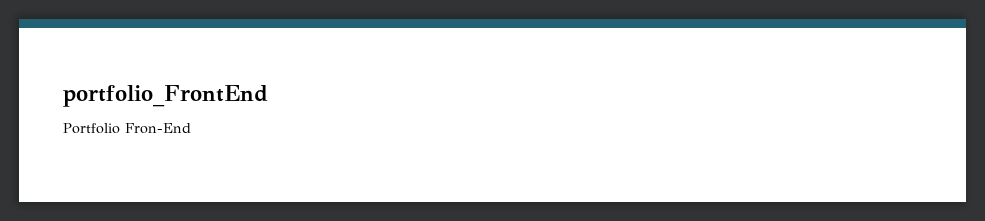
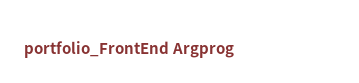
[63,123,191,134] // Portfolio Fron-End -> [172,43,235,58] Argprog

